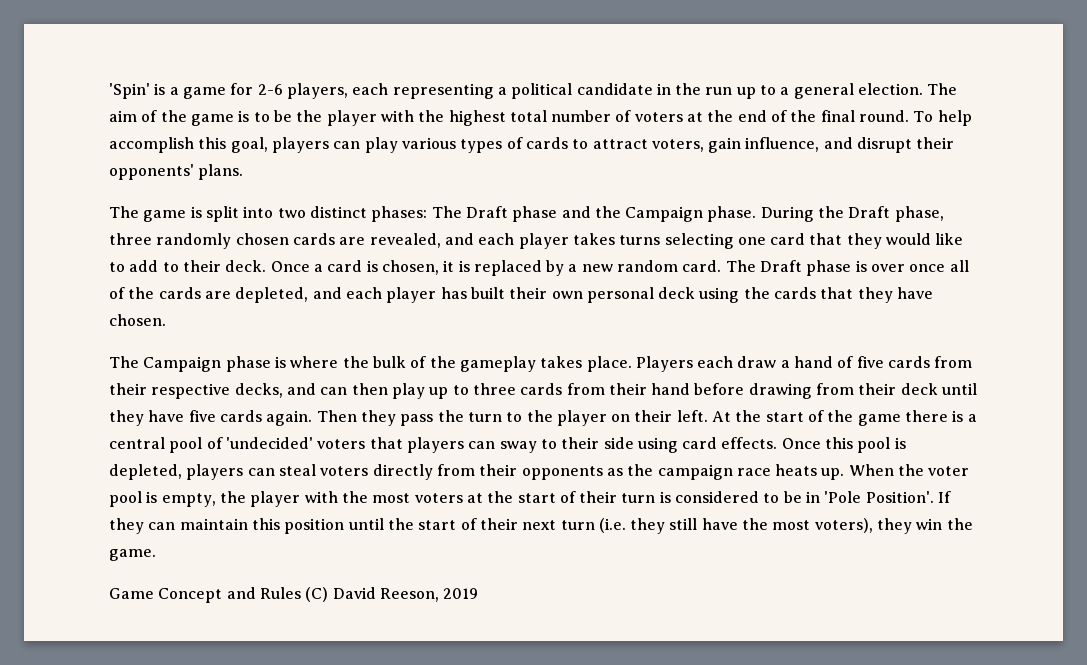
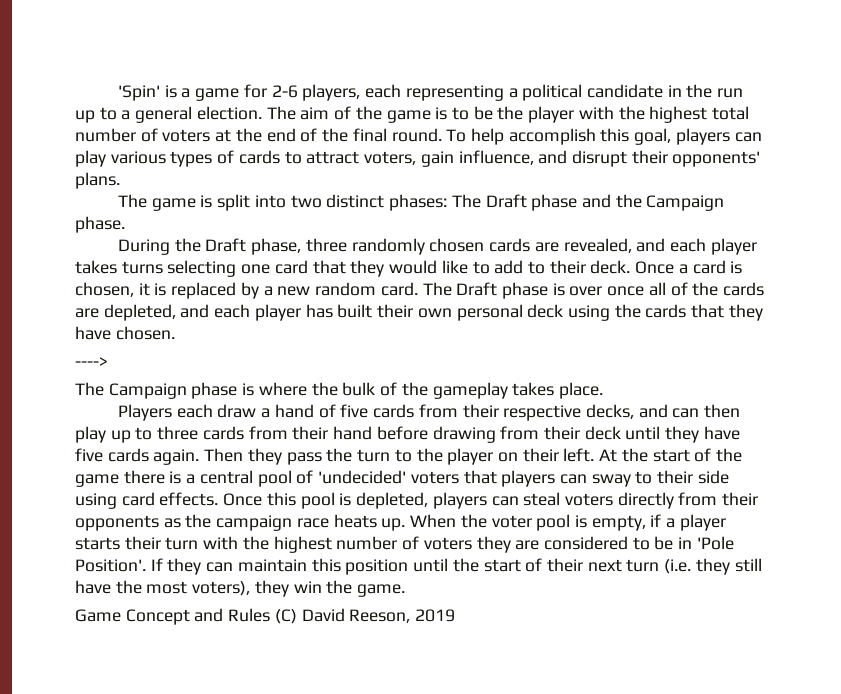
(757, 214) none -> (125, 224) //
(166, 320) none -> [75,357,108,367] // ---->
(632, 364) none -> (603, 390) //
[219,491,671,507] the player with the most voters at the start of their turn is -> [650,514,726,531] [75,536,540,553] if a player starts their turn with the highest number of voters they are

